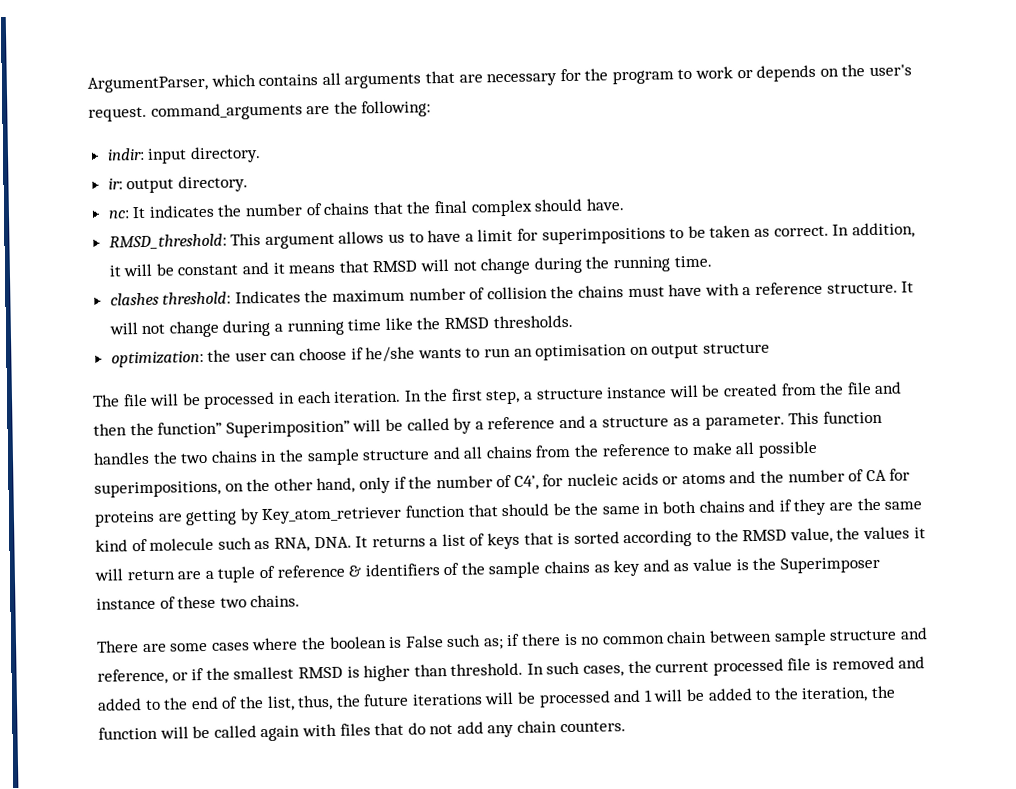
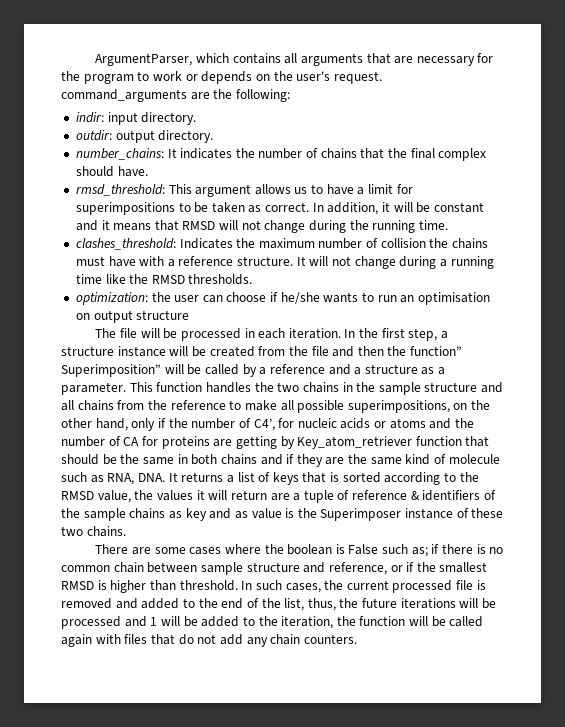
[107,178,123,190] ir: -> [75,130,112,141] outdir:
[107,210,130,219] nc: -> [75,148,164,160] number_chains:
[108,233,227,250] RMSD_threshold: -> [75,184,165,196] rmsd_threshold:
[109,291,232,306] clashes threshold: -> [75,238,176,250] clashes_threshold:

